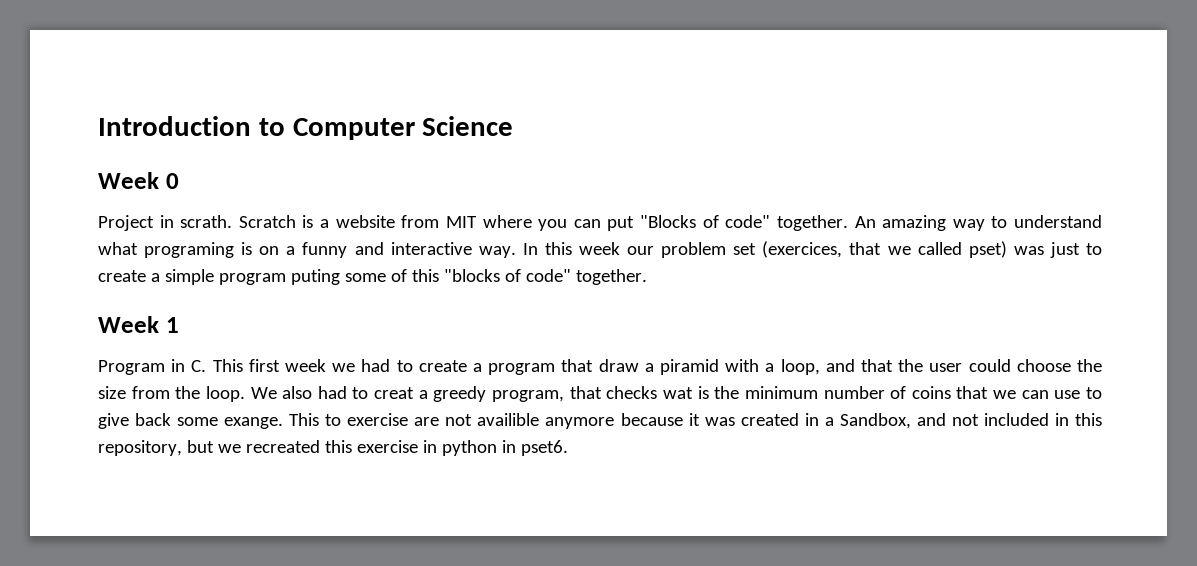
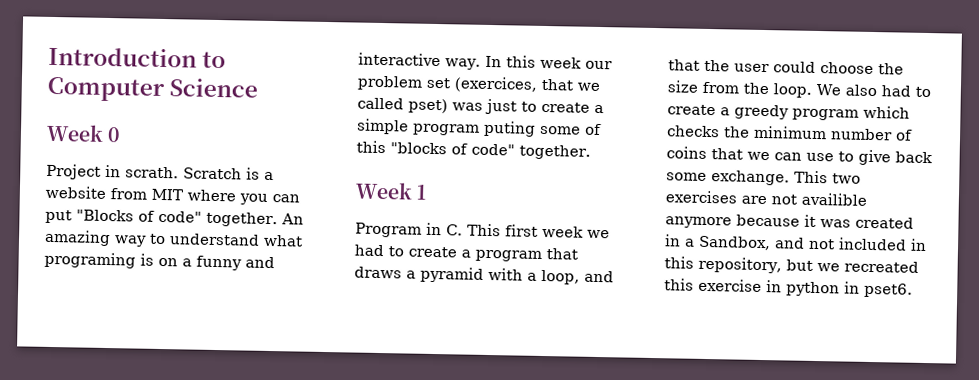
[598,359,719,375] draw a piramid -> [354,266,484,283] draws a pyramid
[374,387,415,399] creat -> [667,104,716,116] create
[492,386,709,402] program, that checks wat is -> [792,105,910,121] [667,125,720,138] program which checks
[224,413,409,429] exange. This to exercise -> [711,170,861,186] [665,190,738,204] exchange. This two exercises

